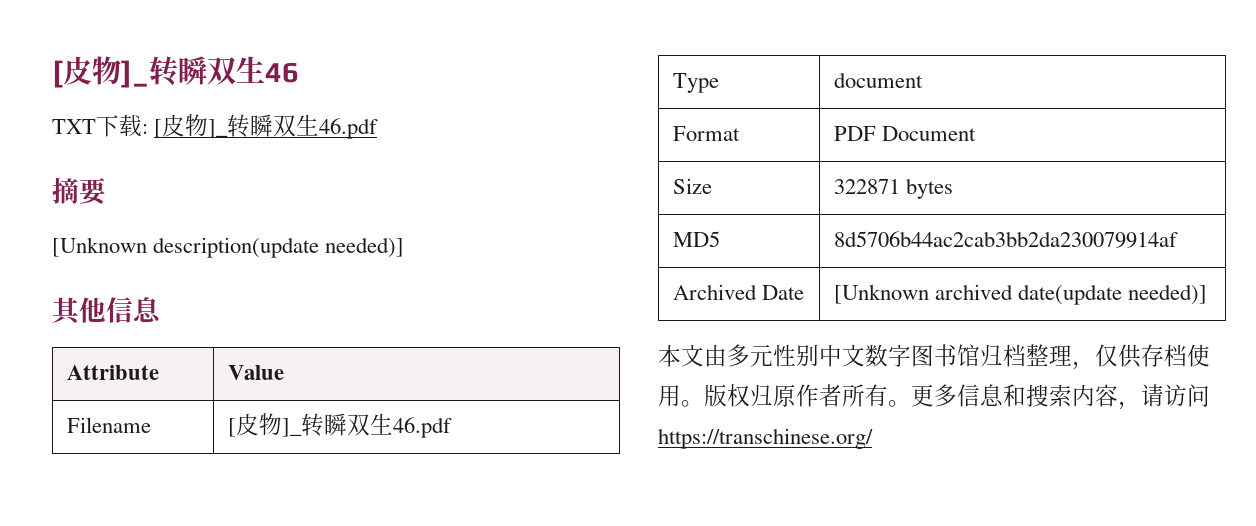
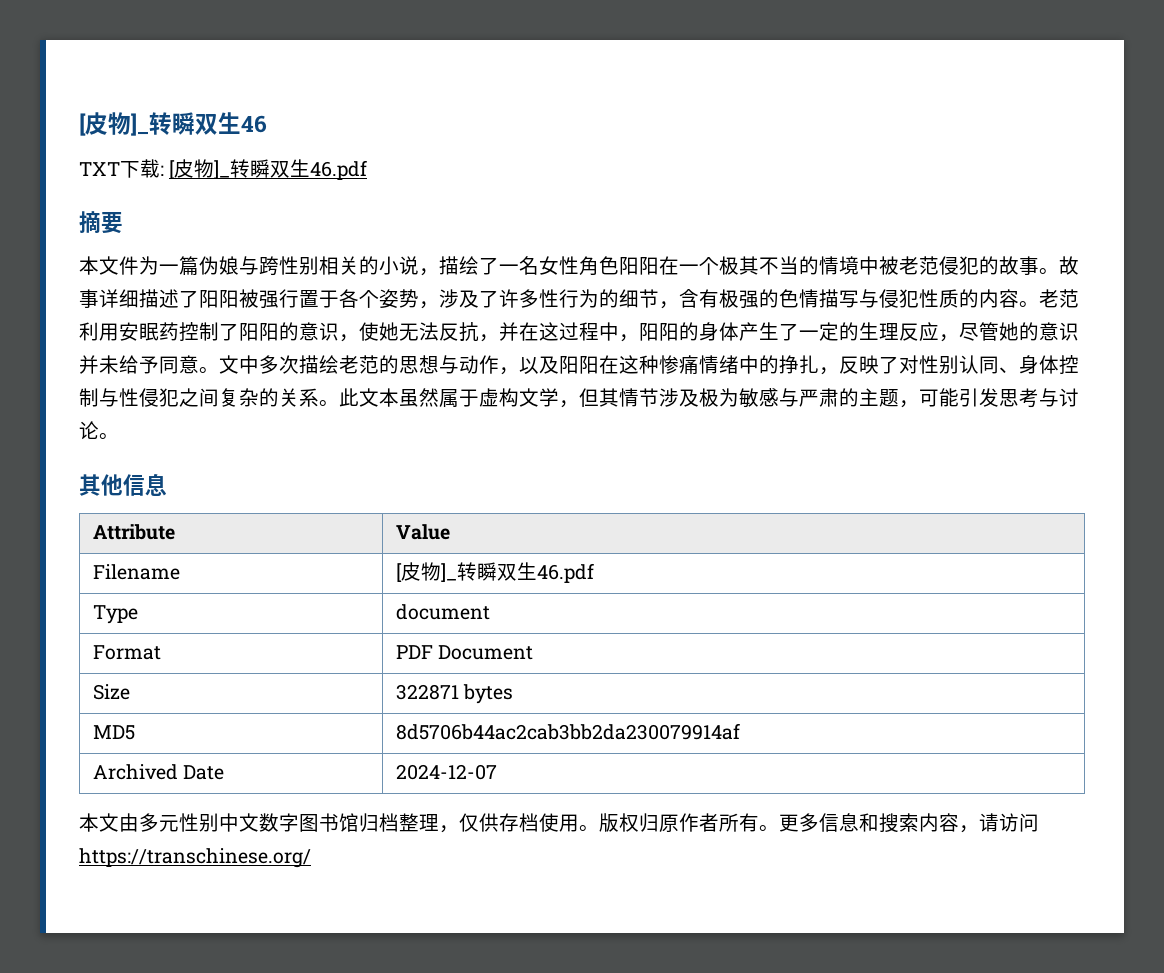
[52,237,405,258] [Unknown description(update needed)] -> [79,256,1079,276] [79,289,1079,309] [79,322,1079,342] [79,355,1079,375] [79,388,1079,408] [79,421,119,440] 本文件为一篇伪娘与跨性别相关的小说，描绘了一名女性角色阳阳在一个极其不当的情境中被老范侵犯的故事。故事详细描述了阳阳被强行置于各个姿势，涉及了许多性行为的细节，含有极强的色情描写与侵犯性质的内容。老范利用安眠药控制了阳阳的意识，使她无法反抗，并在这过程中，阳阳的身体产生了一定的生理反应，尽管她的意识并未给予同意。文中多次描绘老范的思想与动作，以及阳阳在这种惨痛情绪中的挣扎，反映了对性别认同、身体控制与性侵犯之间复杂的关系。此文本虽然属于虚构文学，但其情节涉及极为敏感与严肃的主题，可能引发思考与讨论。
[833,284,1207,305] [Unknown archived date(update needed)] -> [395,764,497,780] 2024-12-07

